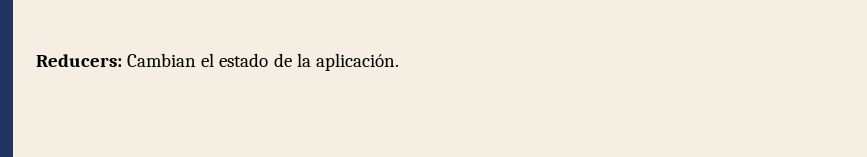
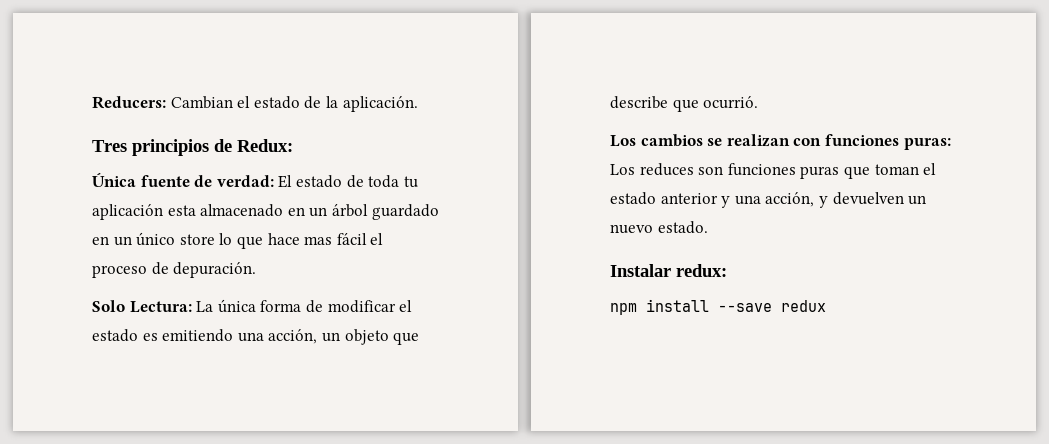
(399, 62) none -> [92,139,293,156] [92,172,418,188] [92,204,439,220] [92,232,384,249] [92,262,257,278] [92,299,413,313] [92,329,420,345] [610,96,759,112] [610,134,951,150] [610,163,937,179] [610,192,927,208] [610,221,708,234] [610,264,727,277] [610,299,826,315] // Tres principios de Redux: // Única fuente de verdad: El estado de toda tu aplicación esta almacenado en un árbol guardado en un único store lo que hace mas fácil el proceso de depuración. // Solo Lectura: La única forma de modificar el estado es emitiendo una acción, un objeto que describe que ocurrió. // Los cambios se realizan con funciones puras: Los reduces son funciones puras que toman el estado anterior y una acción, y devuelven un nuevo estado. // Instalar redux: // npm install --save redux

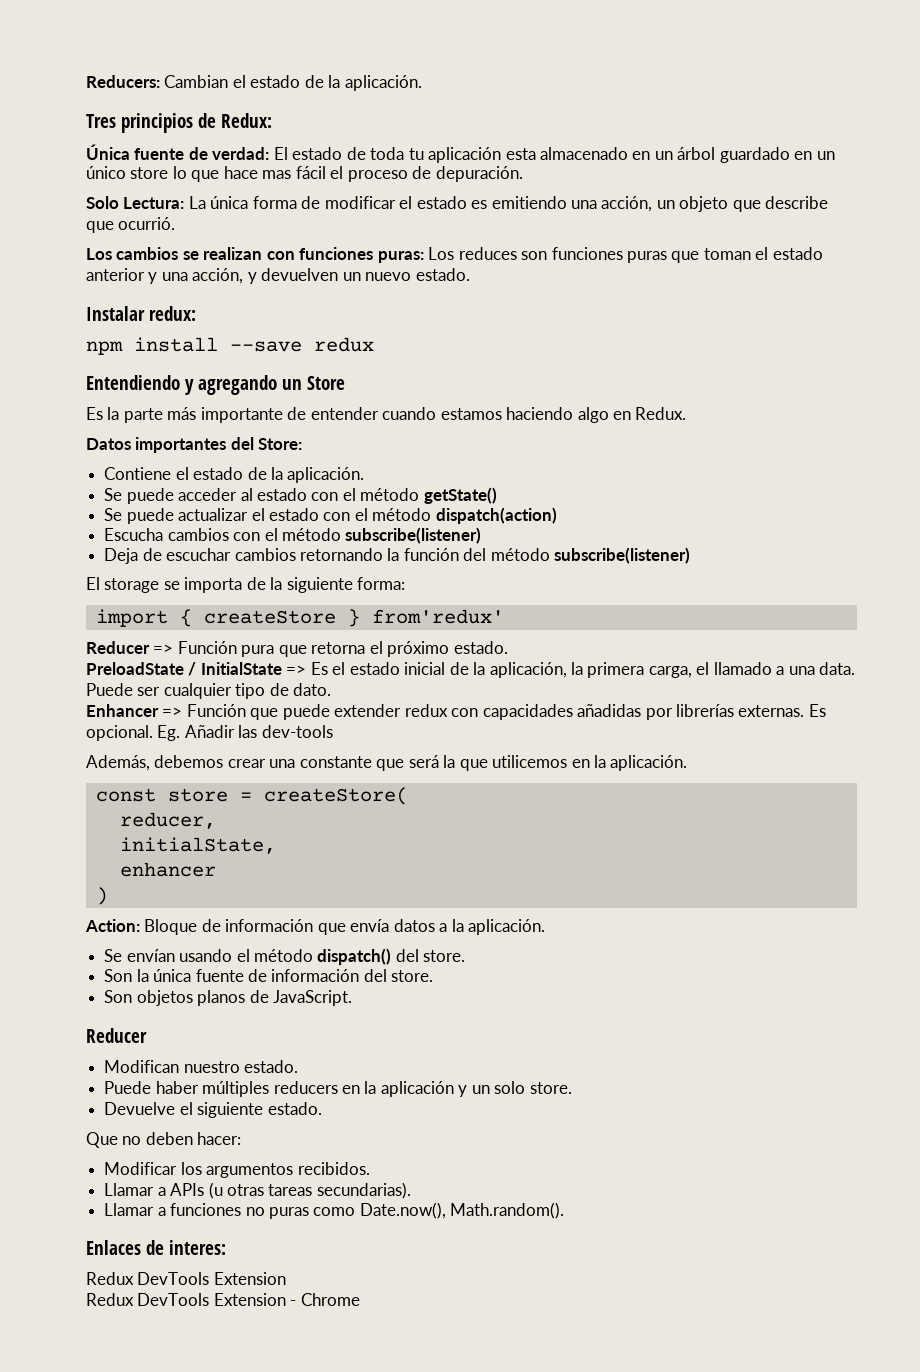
(826, 306) none -> [86,375,345,395] [86,407,687,423] [86,437,303,453] [104,467,365,483] [104,487,497,504] [104,507,557,524] [104,527,482,544] [104,547,691,564] [86,577,406,593] [95,609,504,627] [86,641,508,657] [86,662,856,678] [86,683,332,699] [86,704,826,720] [86,725,333,741] [86,755,688,771] [95,787,408,805] [119,812,216,829] [119,837,276,854] [119,862,216,877] [95,887,108,905] [85,919,546,935] [104,948,466,965] [104,969,434,982] [104,990,352,1006] [86,1028,147,1043] [104,1060,299,1073] [104,1081,572,1097] [104,1102,322,1118] [86,1132,242,1148] [104,1162,370,1178] [104,1182,411,1199] [104,1202,565,1219] [86,1240,226,1255] [86,1272,286,1285] [86,1293,360,1306] // Entendiendo y agregando un Store // Es la parte más importante de entender cuando estamos haciendo algo en Redux. // Datos importantes del Store: // Contiene el estado de la aplicación. // Se puede acceder al estado con el método getState() // Se puede actualizar el estado con el método dispatch(action) // Escucha cambios con el método subscribe(listener) // Deja de escuchar cambios retornando la función del método subscribe(listener) // El storage se importa de la siguiente forma: // import { createStore } from'redux' // Reducer => Función pura que retorna el próximo estado. // PreloadState / InitialState => Es el estado inicial de la aplicación, la primera carga, el llamado a una data. Puede ser cualquier tipo de dato. // Enhancer => Función que puede extender redux con capacidades añadidas por librerías externas. Es opcional. Eg. Añadir las dev-tools // Además, debemos crear una constante que será la que utilicemos en la aplicación. // const store = createStore( // reducer, // initialState, // enhancer // ) // Action: Bloque de información que envía datos a la aplicación. // Se envían usando el método dispatch() del store. // Son la única fuente de información del store. // Son objetos planos de JavaScript. // Reducer // Modifican nuestro estado. // Puede haber múltiples reducers en la aplicación y un solo store. // Devuelve el siguiente estado. // Que no deben hacer: // Modificar los argumentos recibidos. // Llamar a APIs (u otras tareas secundarias). // Llamar a funciones no puras como Date.now(), Math.random(). // Enlaces de interes: // Redux DevTools Extension // Redux DevTools Extension - Chrome

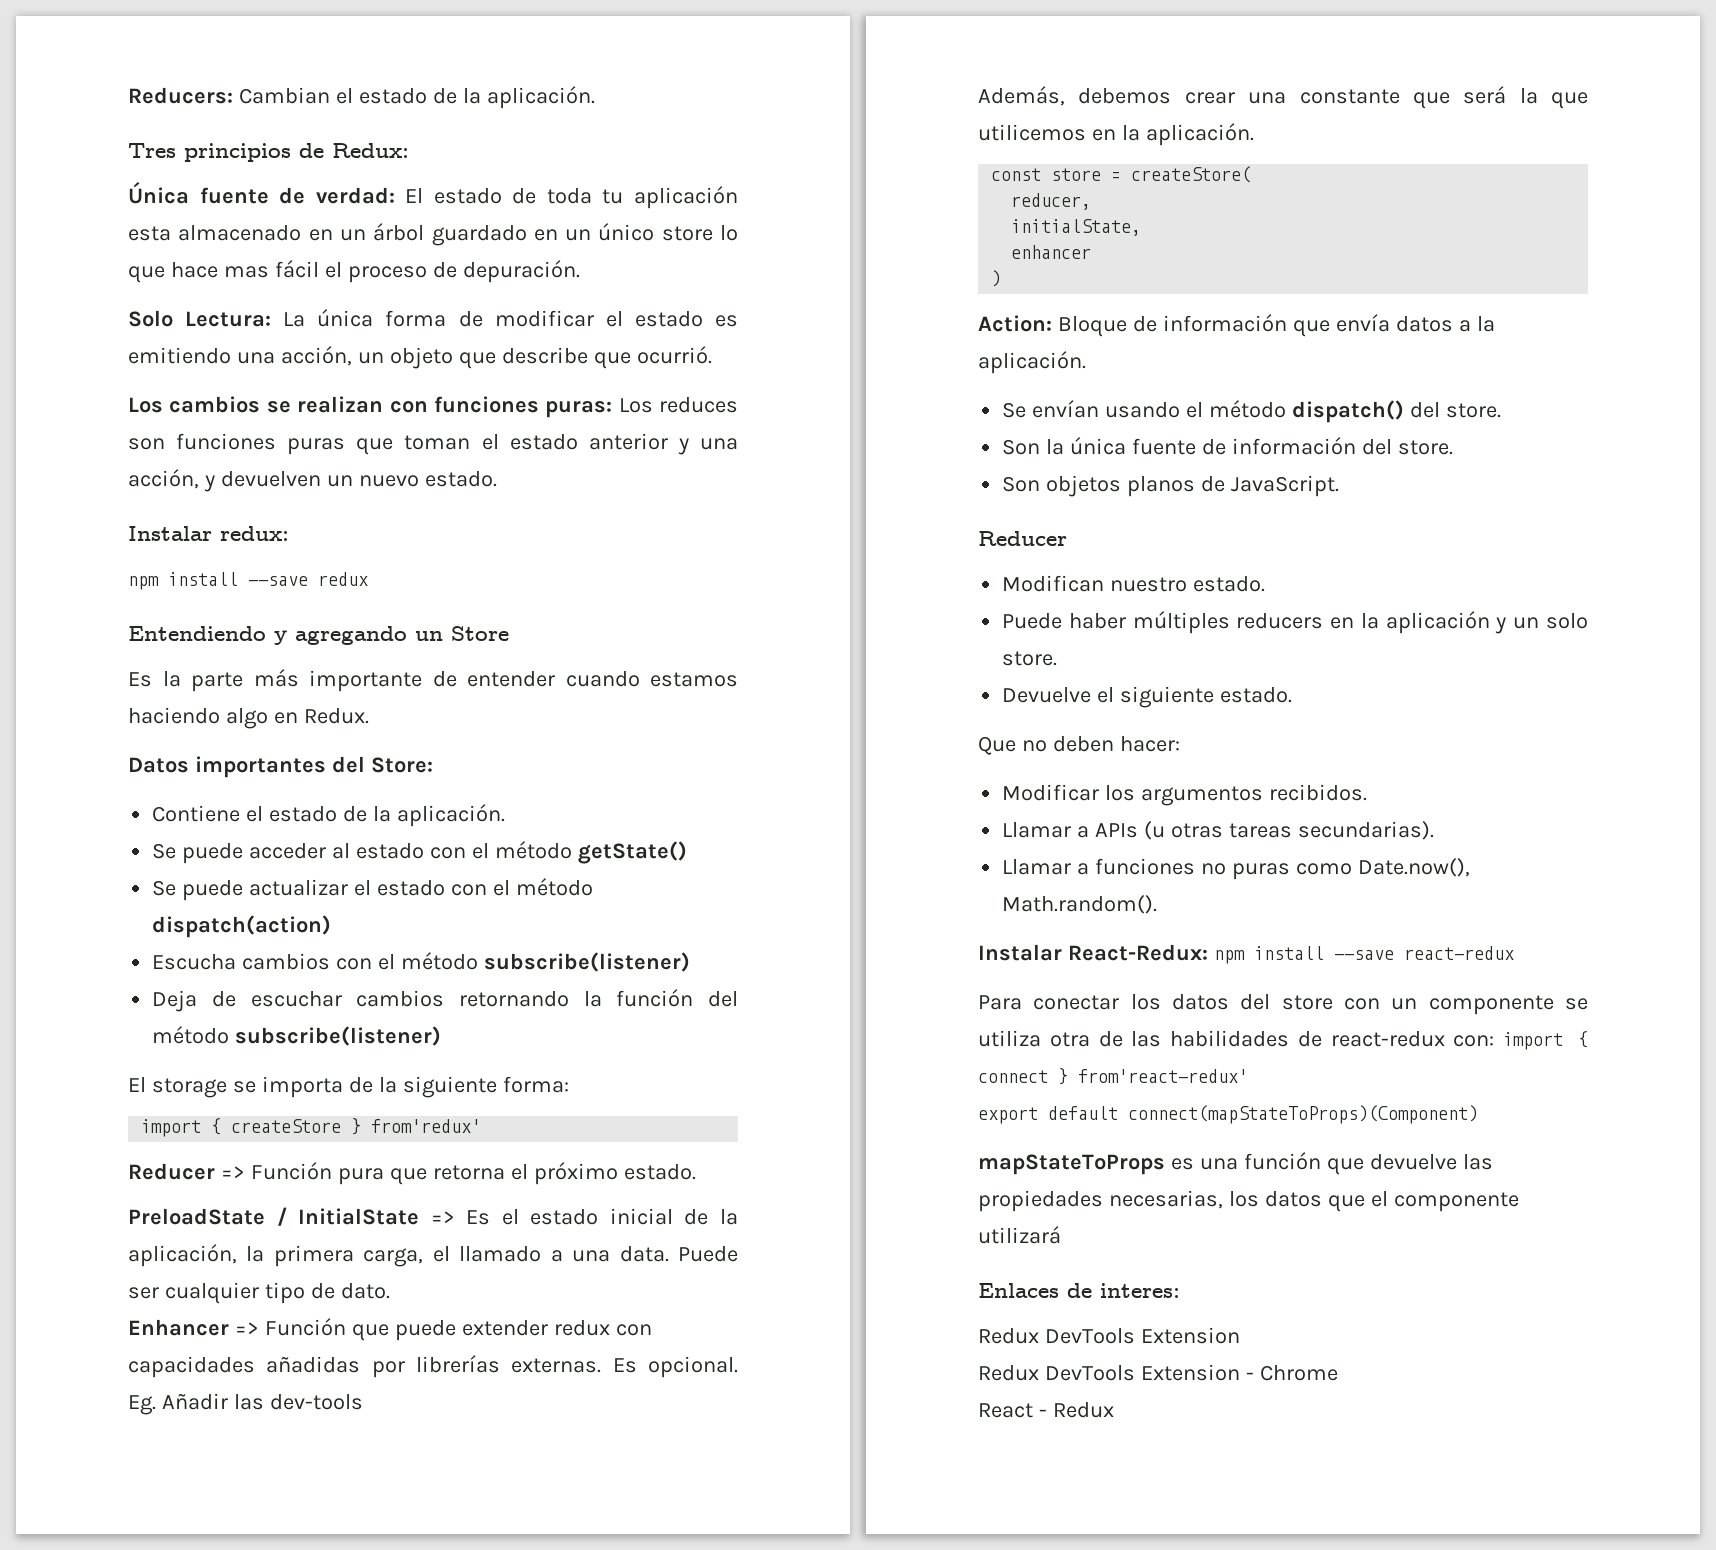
(565, 1210) none -> [978,944,1514,964] [978,994,1588,1015] [978,1030,1588,1050] [978,1068,1248,1085] [978,1105,1478,1124] [978,1152,1493,1175] [978,1190,1519,1212] [978,1226,1061,1244] // Instalar React-Redux: npm install --save react-redux // Para conectar los datos del store con un componente se utiliza otra de las habilidades de react-redux con: import { connect } from'react-redux' // export default connect(mapStateToProps)(Component) // mapStateToProps es una función que devuelve las propiedades necesarias, los datos que el componente utilizará
(360, 1299) none -> [978,1402,1114,1418] // React - Redux

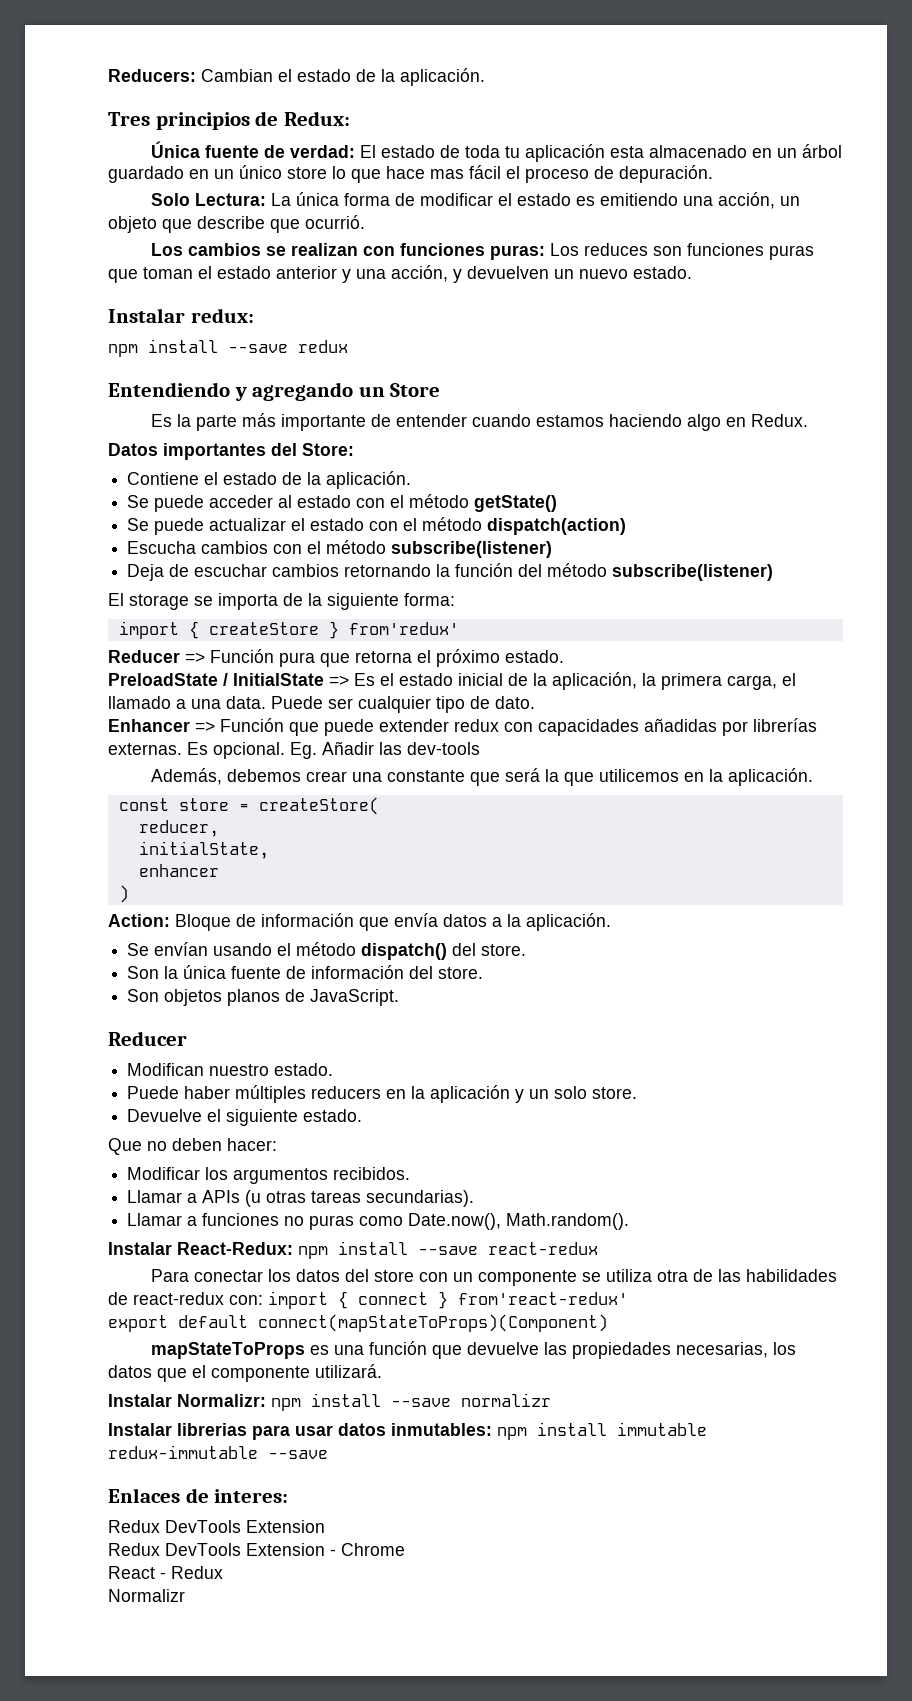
[978,1226,1061,1244] utilizará -> [315,1364,382,1378] [108,1393,551,1411] [108,1422,707,1440] [108,1445,328,1459] utilizará. // Instalar Normalizr: npm install --save normalizr // Instalar librerias para usar datos inmutables: npm install immutable redux-immutable --save
(1114, 1410) none -> [108,1589,185,1602] // Normalizr

